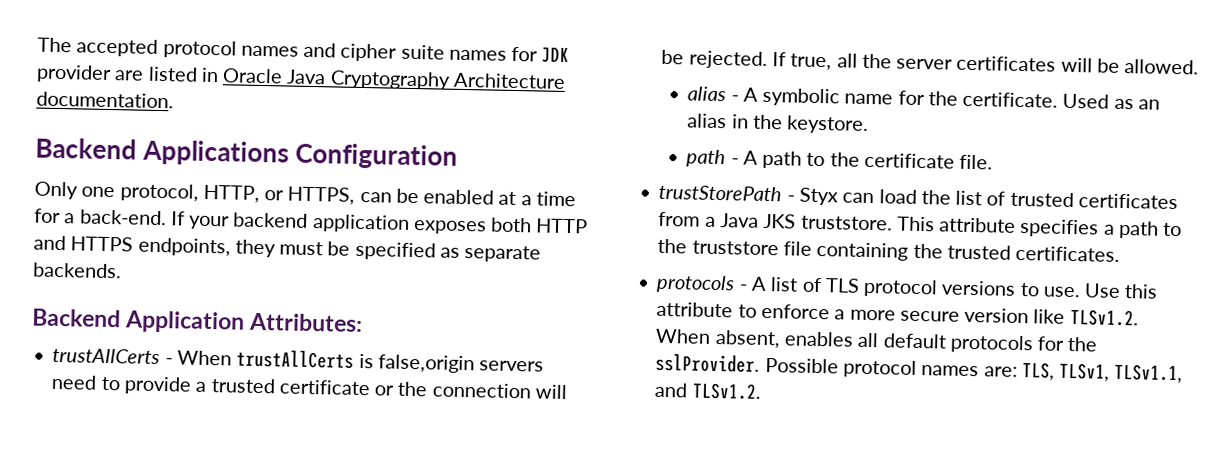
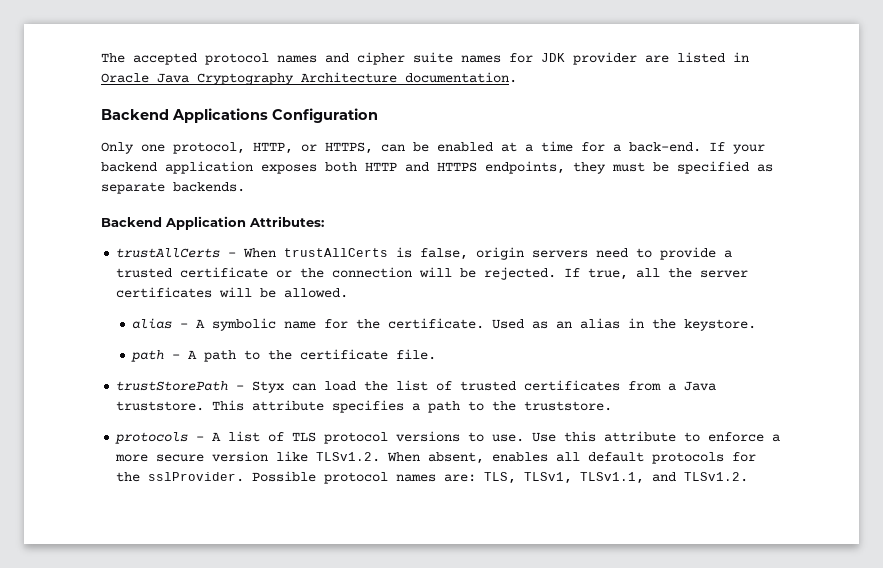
[377,354,475,374] false,origin -> [420,247,525,260] false, origin
[763,213,797,229] JKS -> (717, 386) none
[691,240,1121,262] truststore file containing the trusted certificates. -> [524,401,613,411] truststore.

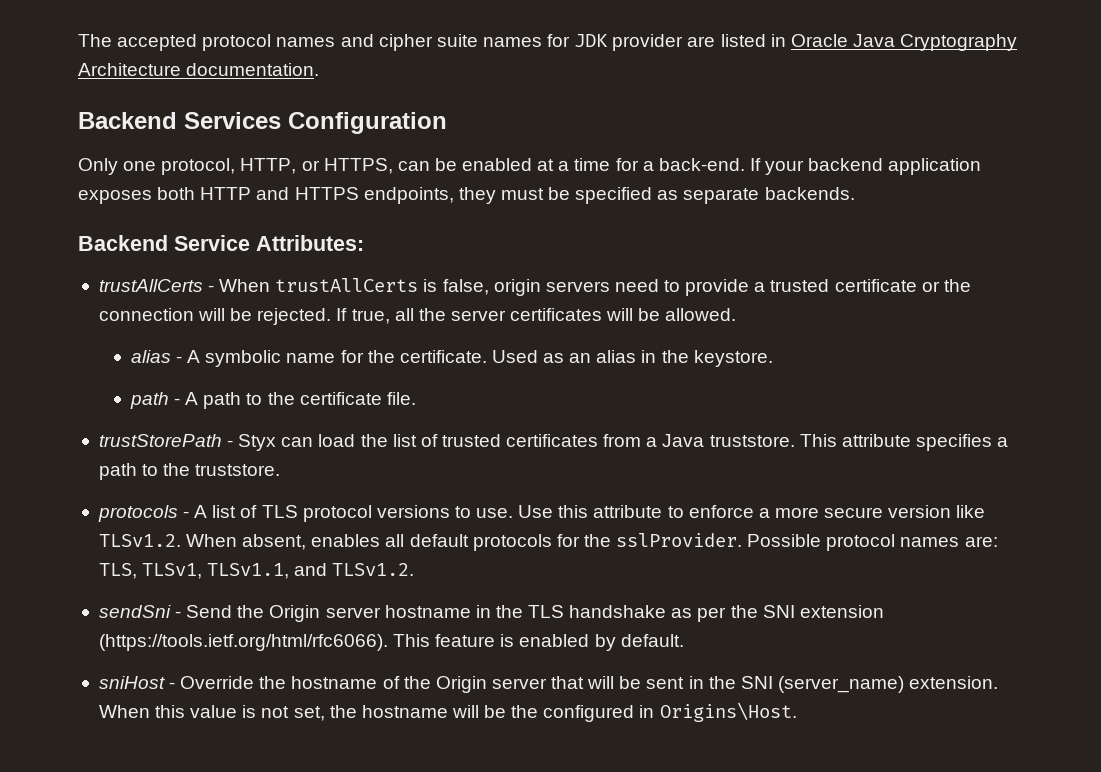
[172,108,268,123] Applications -> [184,112,281,129] Services
[165,216,246,230] Application -> [174,235,250,251] Service
(749, 477) none -> [98,605,884,622] [98,634,684,651] [98,676,999,693] [98,702,797,722] // sendSni - Send the Origin server hostname in the TLS handshake as per the SNI extension (https://tools.ietf.org/html/rfc6066). This feature is enabled by default. // sniHost - Override the hostname of the Origin server that will be sent in the SNI (server_name) extension. When this value is not set, the hostname will be the configured in Origins\Host.

